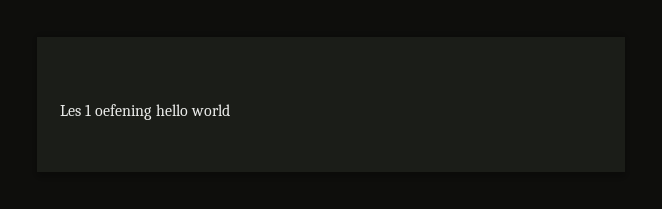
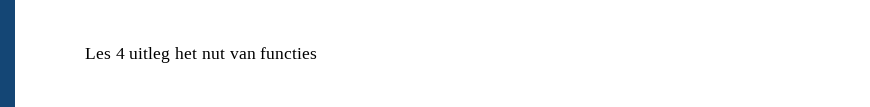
[85,104,230,120] 1 oefening hello world -> [115,47,318,63] 4 uitleg het nut van functies

